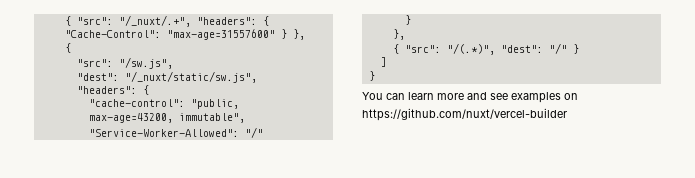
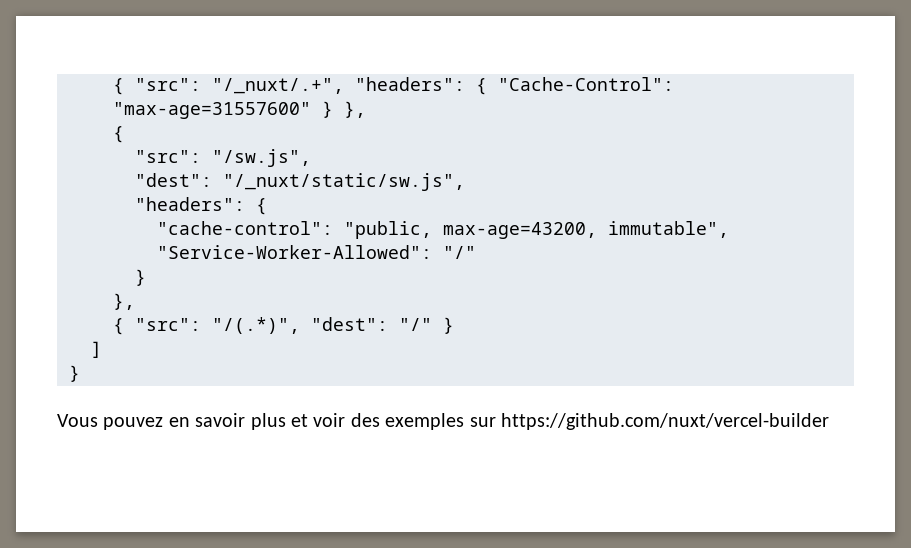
[362,92,578,103] You can learn more and see examples on -> [57,413,496,430] Vous pouvez en savoir plus et voir des exemples sur

